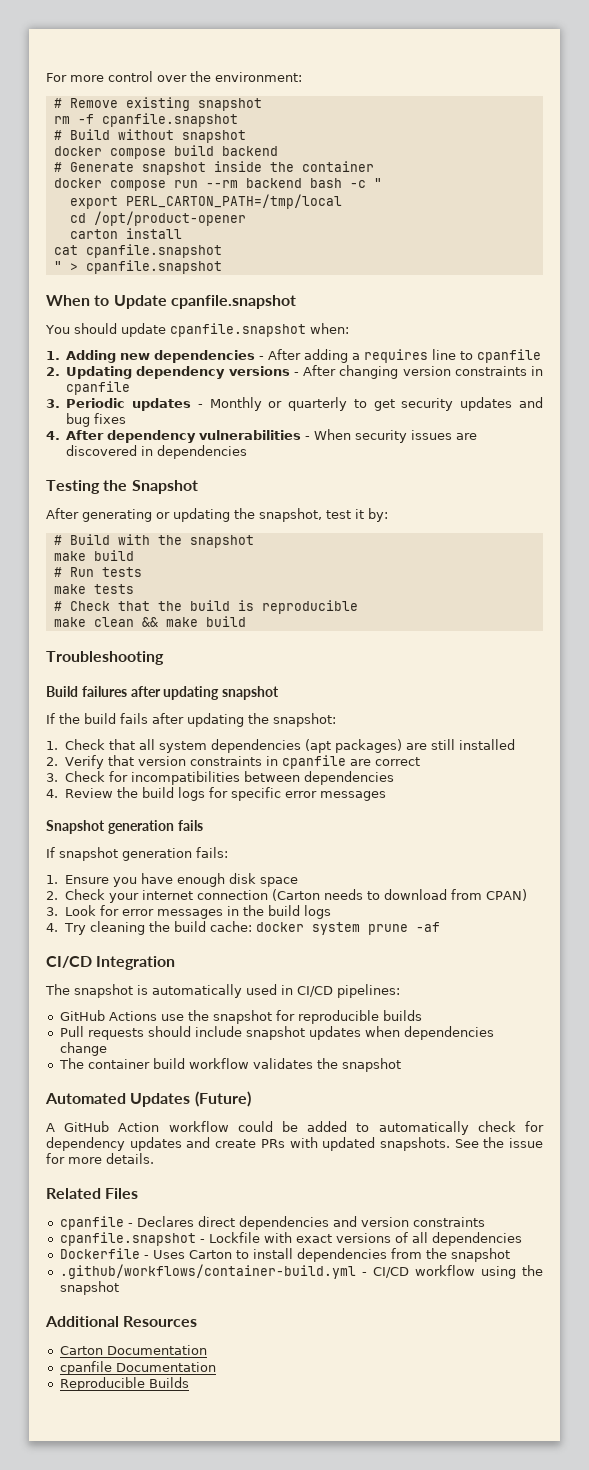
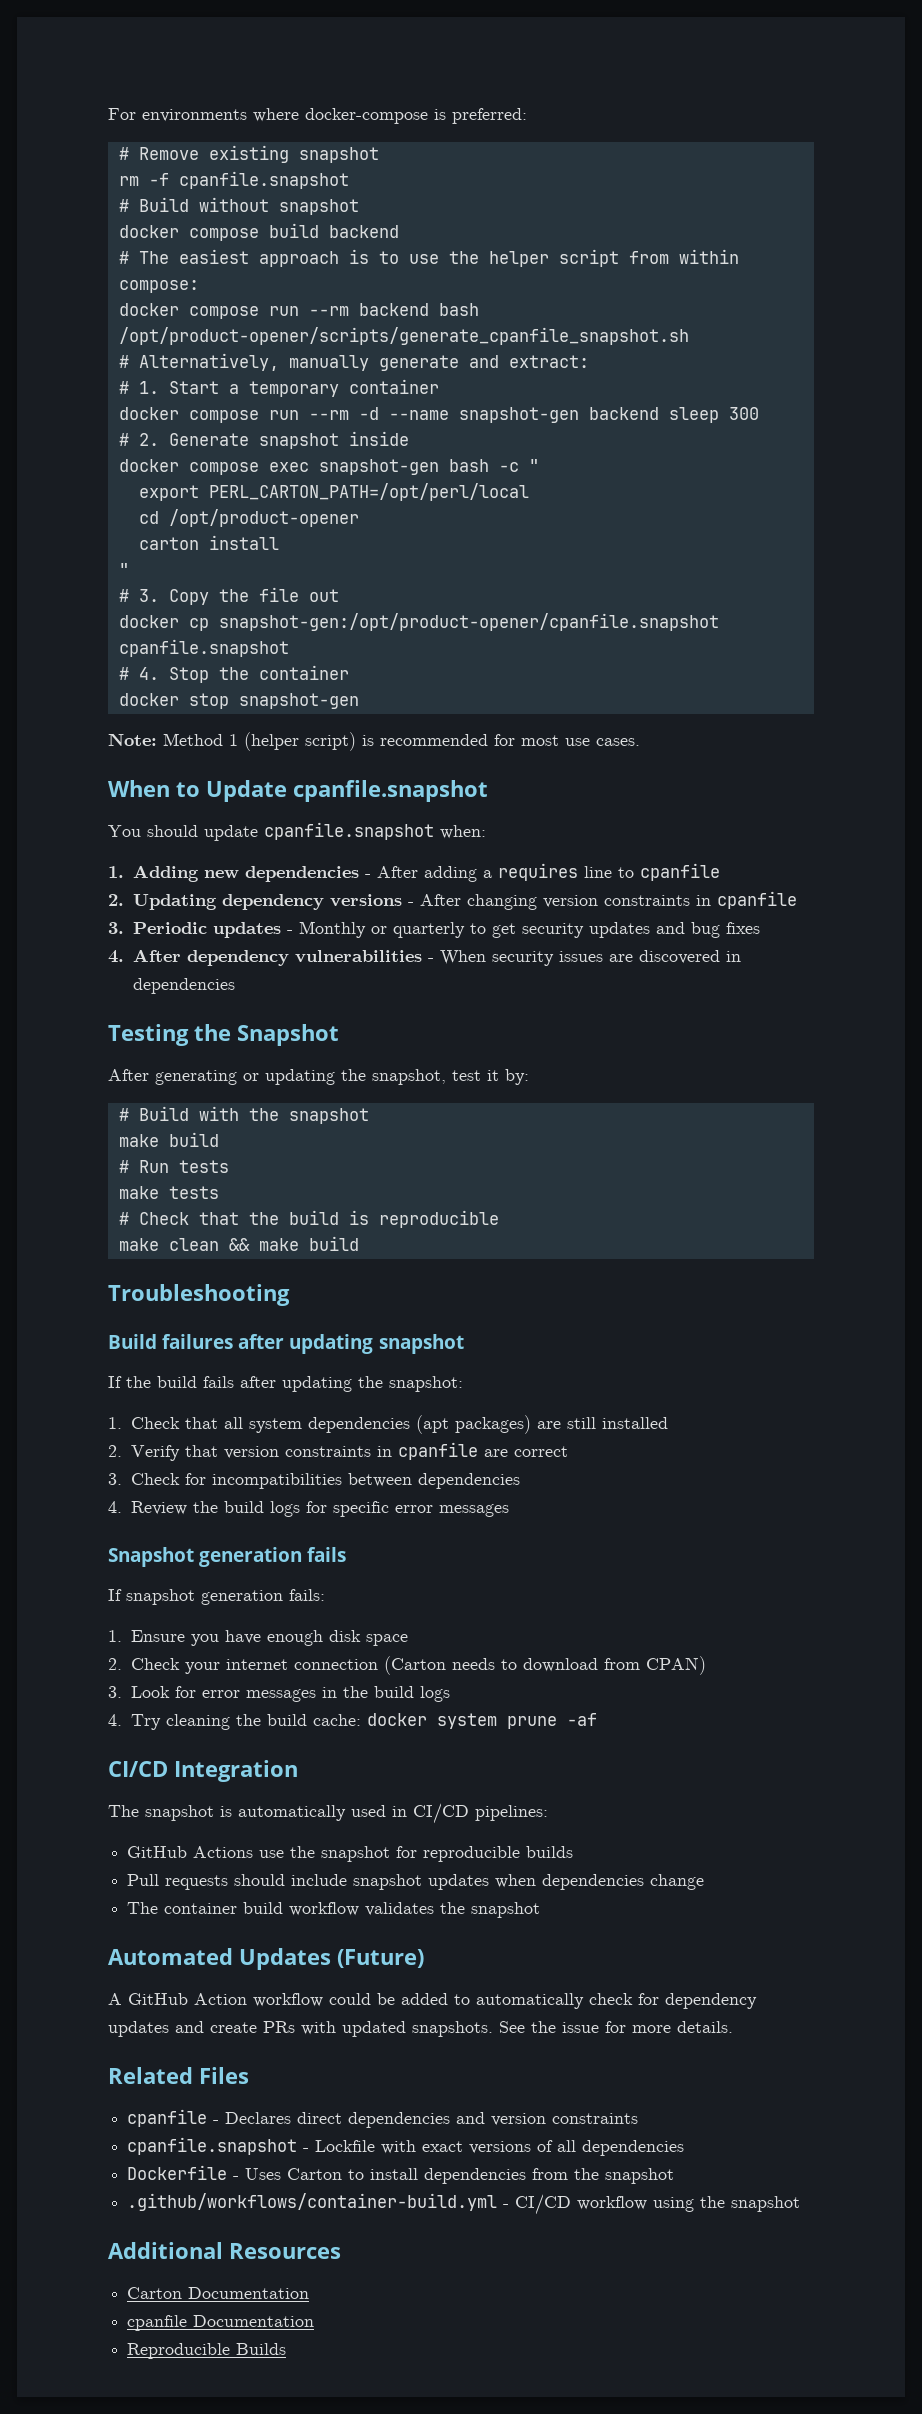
[70,71,302,82] more control over the environment: -> [142,108,527,124] environments where docker-compose is preferred:
[69,161,374,175] Generate snapshot inside the container -> [138,249,739,267] [118,280,199,293] The easiest approach is to use the helper script from within compose:
(342, 183) none -> [118,327,689,345] [118,353,589,371] [118,379,439,397] [118,407,759,423] [118,431,409,449] [118,459,489,475] /opt/product-opener/scripts/generate_cpanfile_snapshot.sh // # Alternatively, manually generate and extract: // # 1. Start a temporary container // docker compose run --rm -d --name snapshot-gen backend sleep 300 // # 2. Generate snapshot inside // docker compose exec snapshot-gen bash
[125,194,342,209] PERL_CARTON_PATH=/tmp/local -> [208,483,529,501] PERL_CARTON_PATH=/opt/perl/local
[53,244,222,258] [53,260,222,274] cat cpanfile.snapshot // " > cpanfile.snapshot -> [118,563,129,576] [118,587,339,605] [118,613,719,631] [118,639,289,657] [118,665,349,683] [118,693,359,709] [108,732,640,751] " // # 3. Copy the file out // docker cp snapshot-gen:/opt/product-opener/cpanfile.snapshot cpanfile.snapshot // # 4. Stop the container // docker stop snapshot-gen // Note: Method 1 (helper script) is recommended for most use cases.

